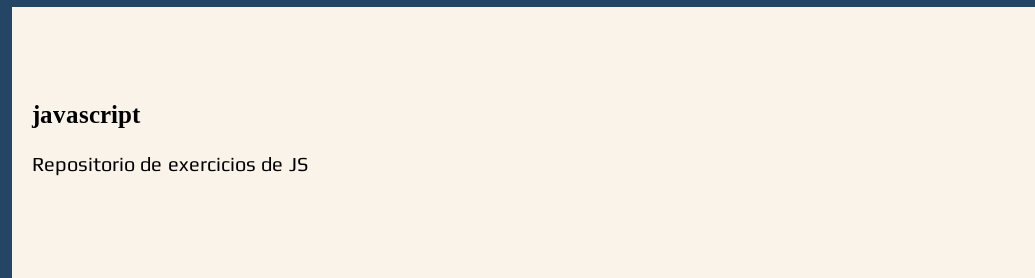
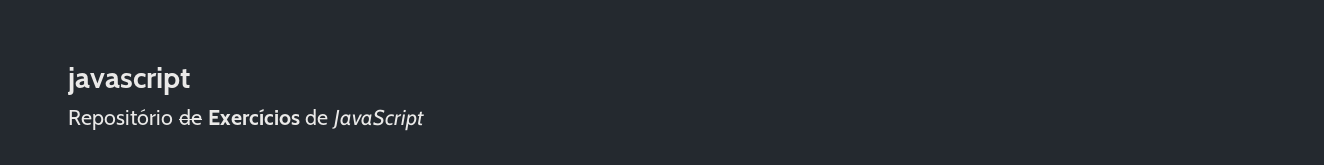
[32,157,308,176] Repositorio de exercicios de JS -> [68,109,425,131] Repositório de Exercícios de JavaScript

